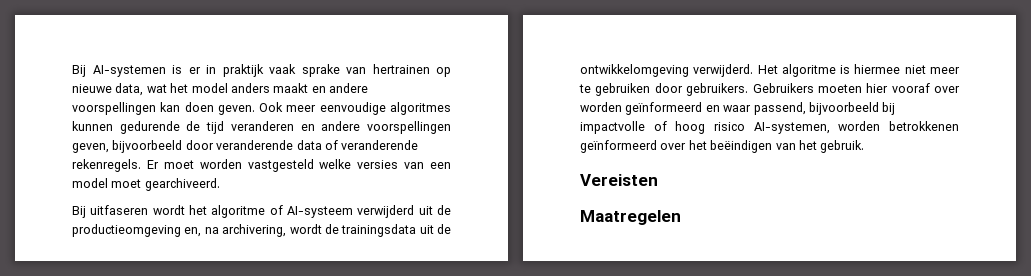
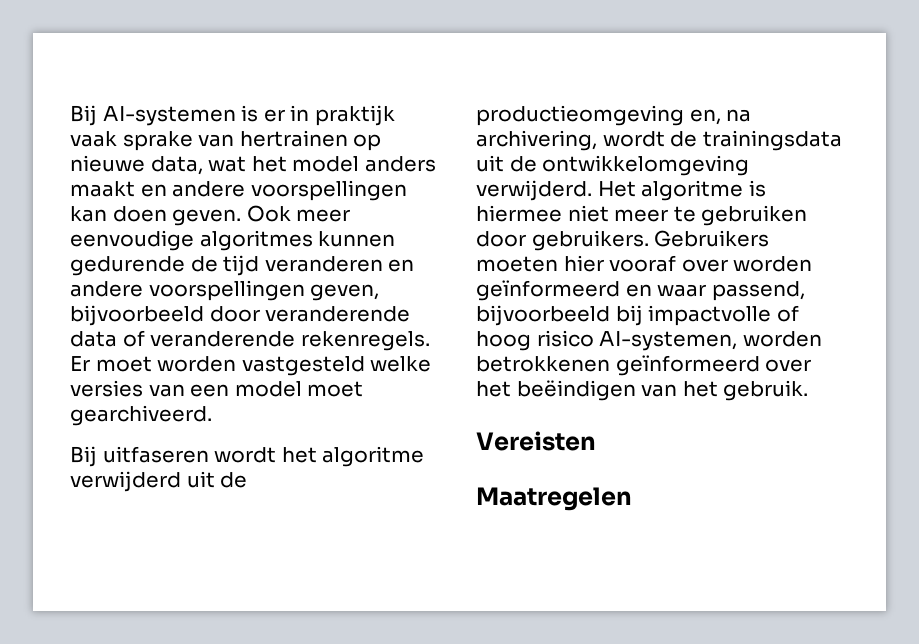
[269,205,353,218] of AI-systeem -> (425, 456) none

